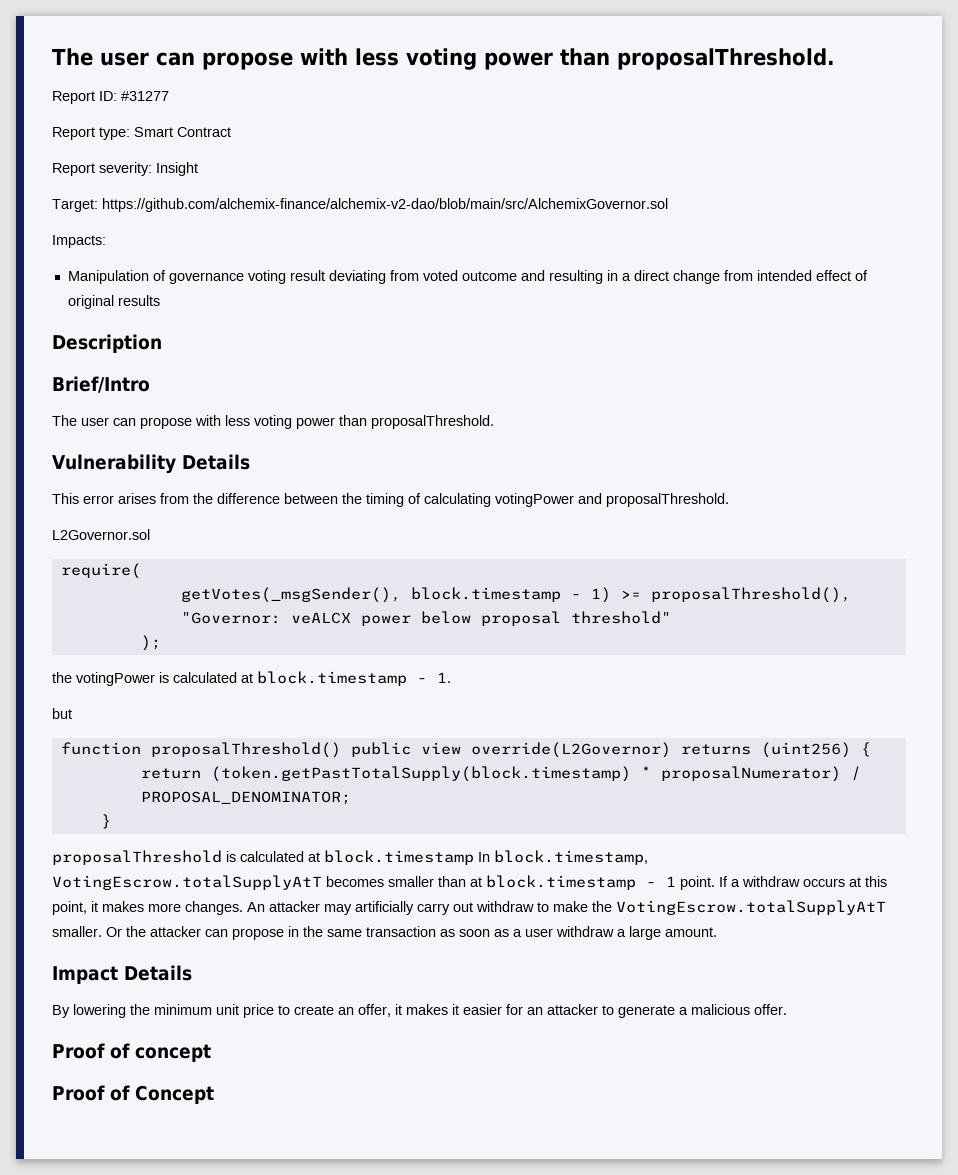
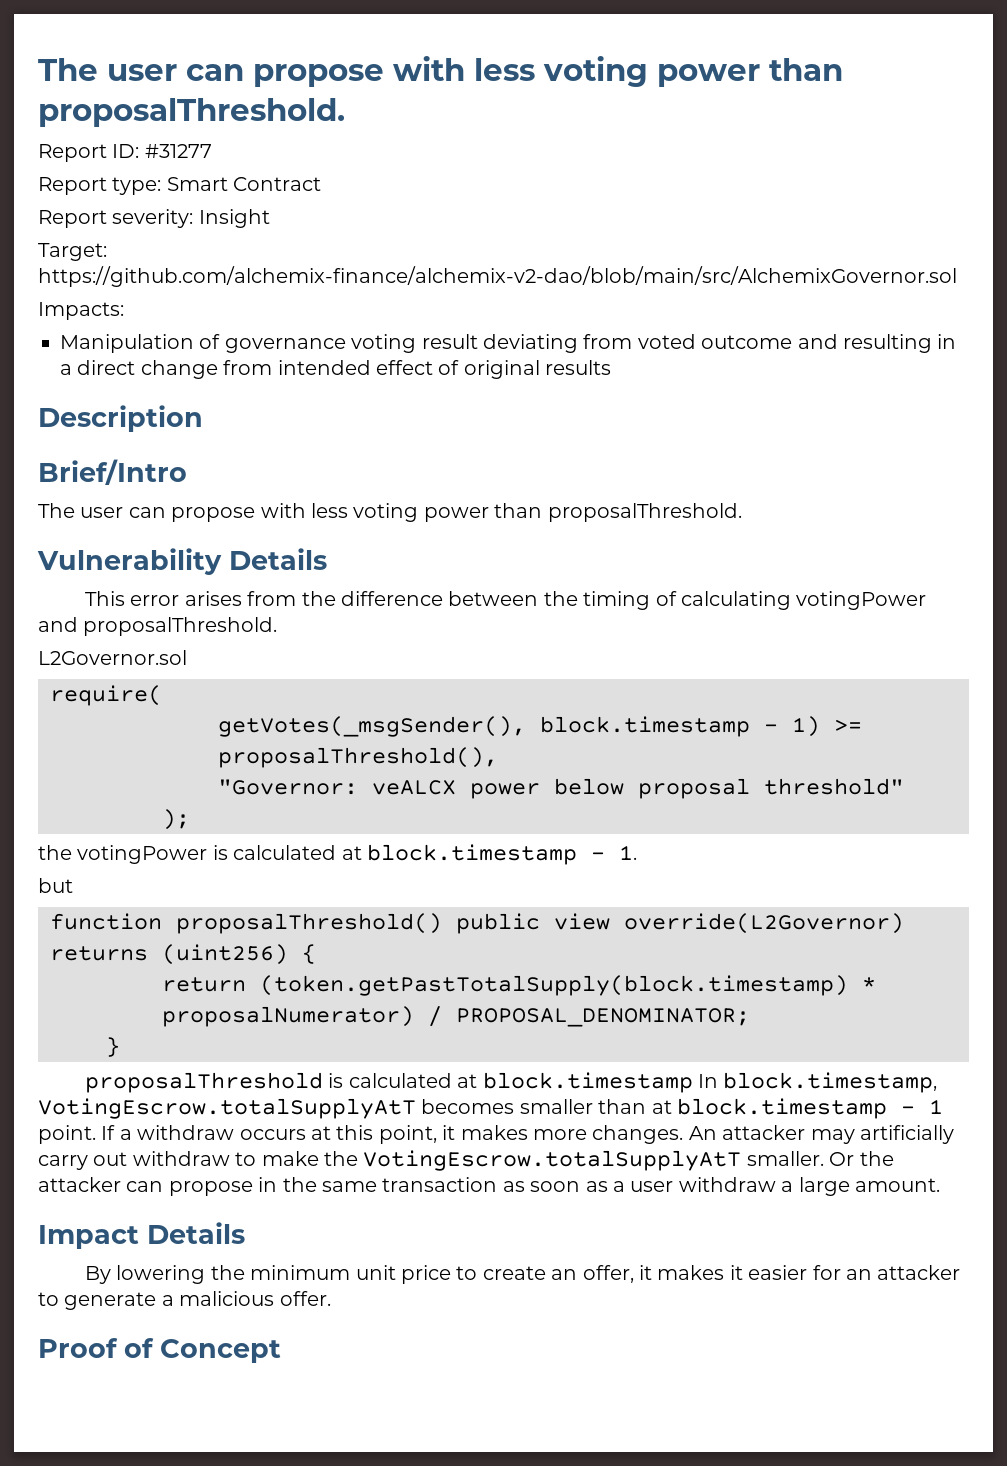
[52,1043,211,1062] // Proof of concept -> (331, 1298) none

